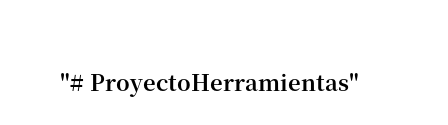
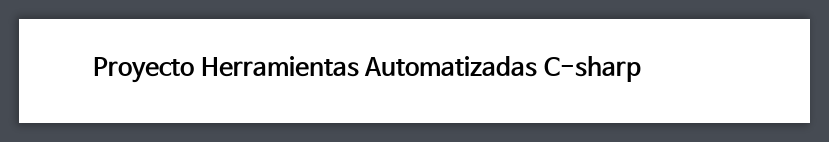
[60,73,359,97] "# ProyectoHerramientas" -> [93,56,641,83] Proyecto Herramientas Automatizadas C-sharp

